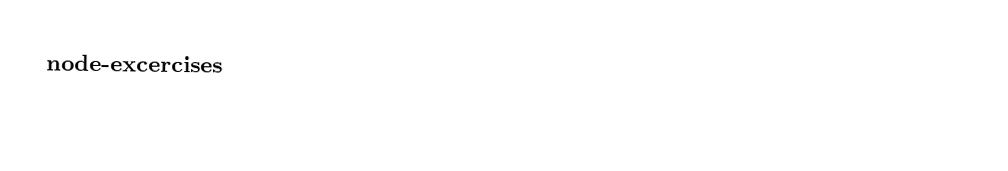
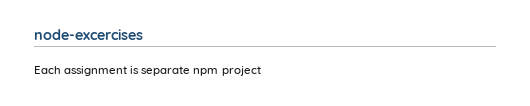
(223, 63) none -> [34,66,261,76] // Each assignment is separate npm project

